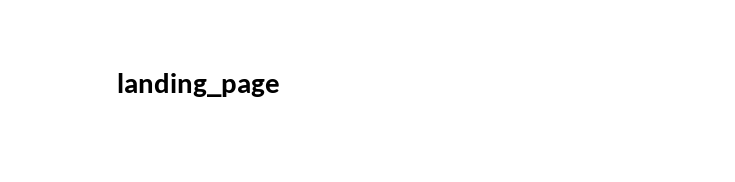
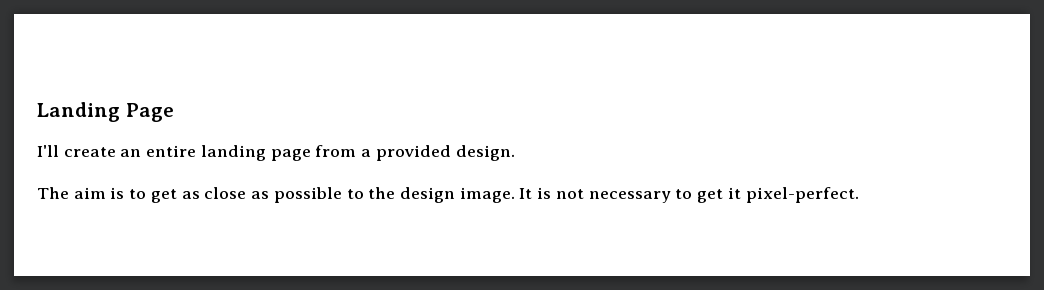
[117,73,280,97] landing_page -> [37,102,174,122] [37,145,515,161] [37,187,859,203] Landing Page // I'll create an entire landing page from a provided design. // The aim is to get as close as possible to the design image. It is not necessary to get it pixel-perfect.

